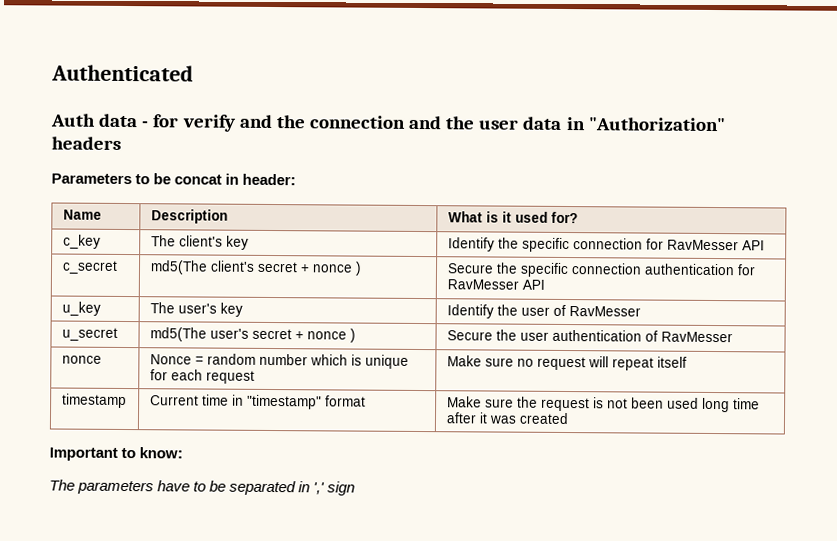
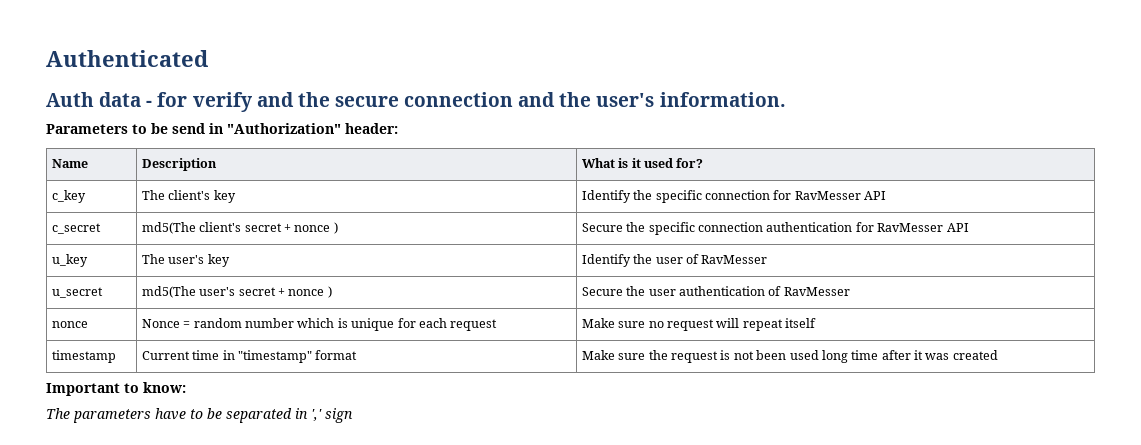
(306, 122) none -> [334,96,399,107] secure
[478,116,726,132] [51,136,121,150] user data in "Authorization" headers -> [596,92,786,107] user's information.
[174,173,240,185] concat in -> [172,123,341,134] send in "Authorization"

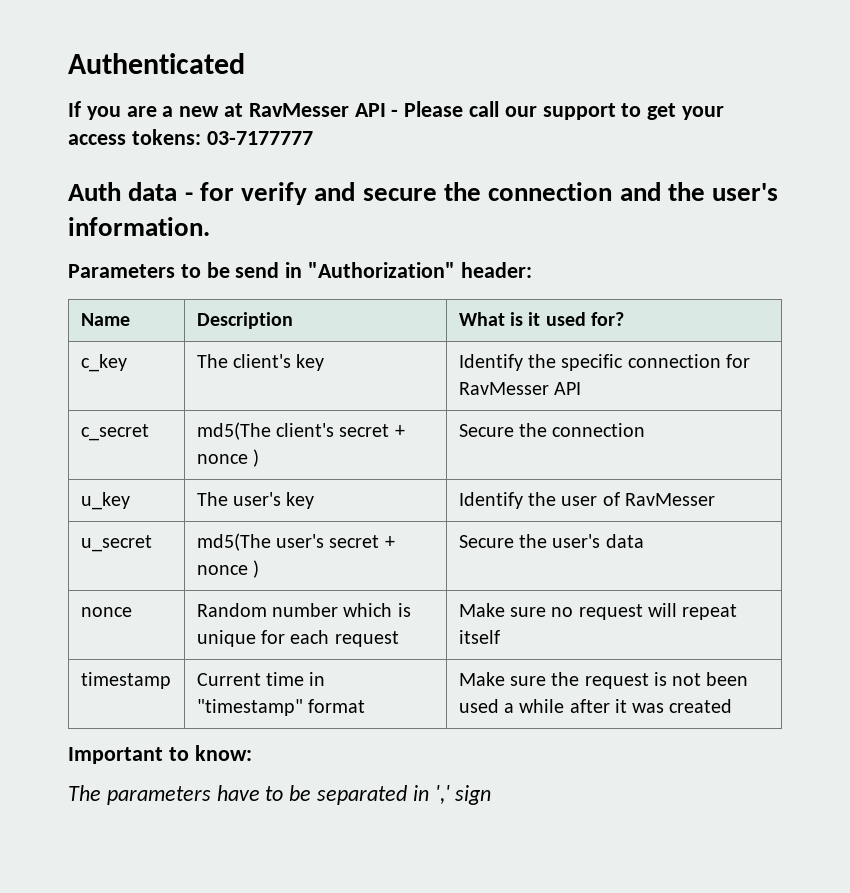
(208, 58) none -> [68,101,725,120] [68,129,313,145] // If you are a new at RavMesser API - Please call our support to get your access tokens: 03-7177777
[297,92,399,107] the secure -> [362,182,482,201] secure the
[648,222,969,235] specific connection authentication for RavMesser API -> [552,423,646,437] connection
[648,286,850,296] [51,321,88,328] [141,318,242,328] user authentication of RavMesser // nonce | Nonce = random -> [552,534,644,548] [80,607,132,617] [196,603,267,617] user's data // nonce | Random
[821,350,879,363] long time -> [504,699,565,713] a while

